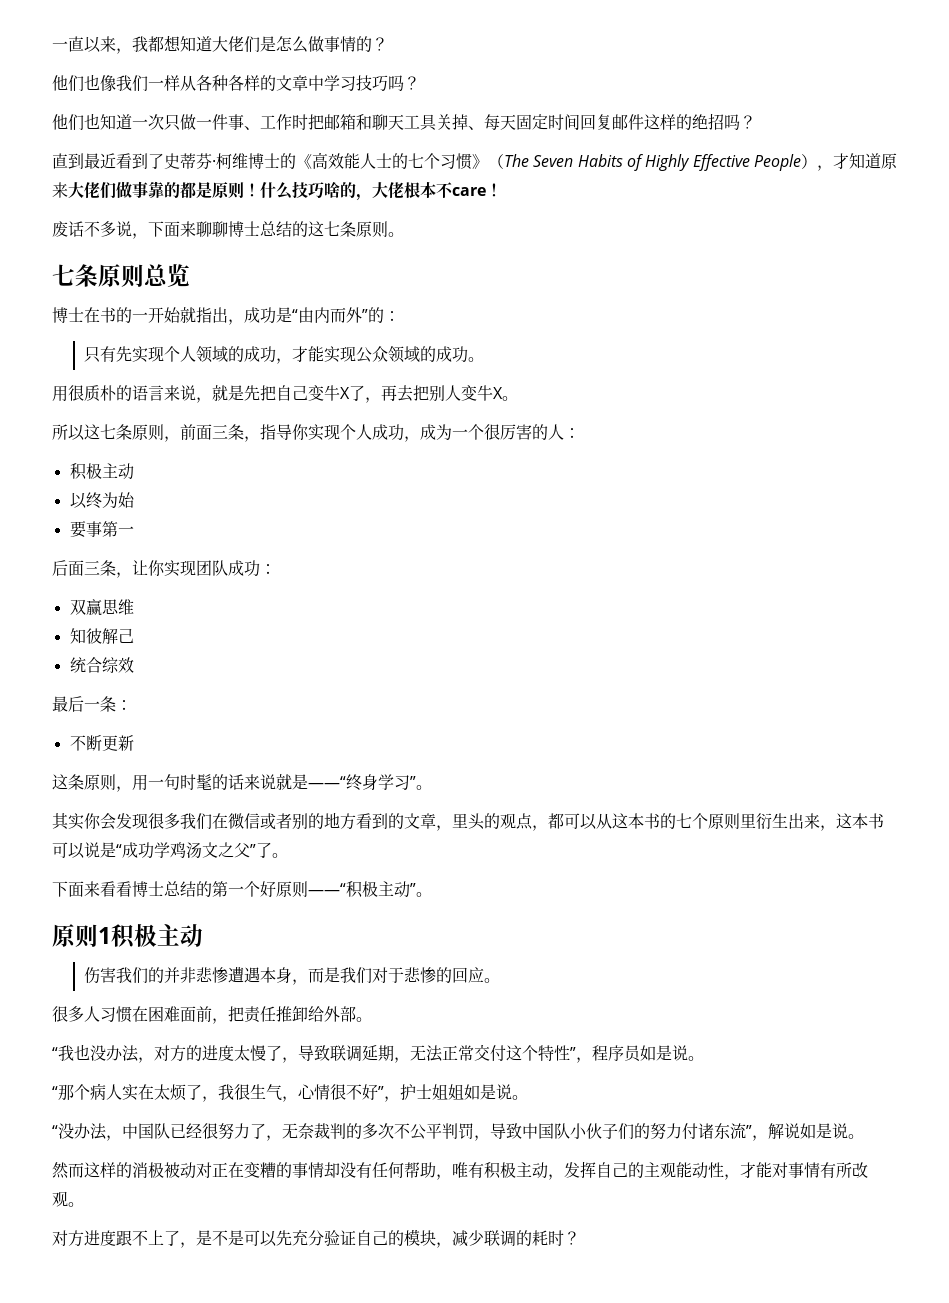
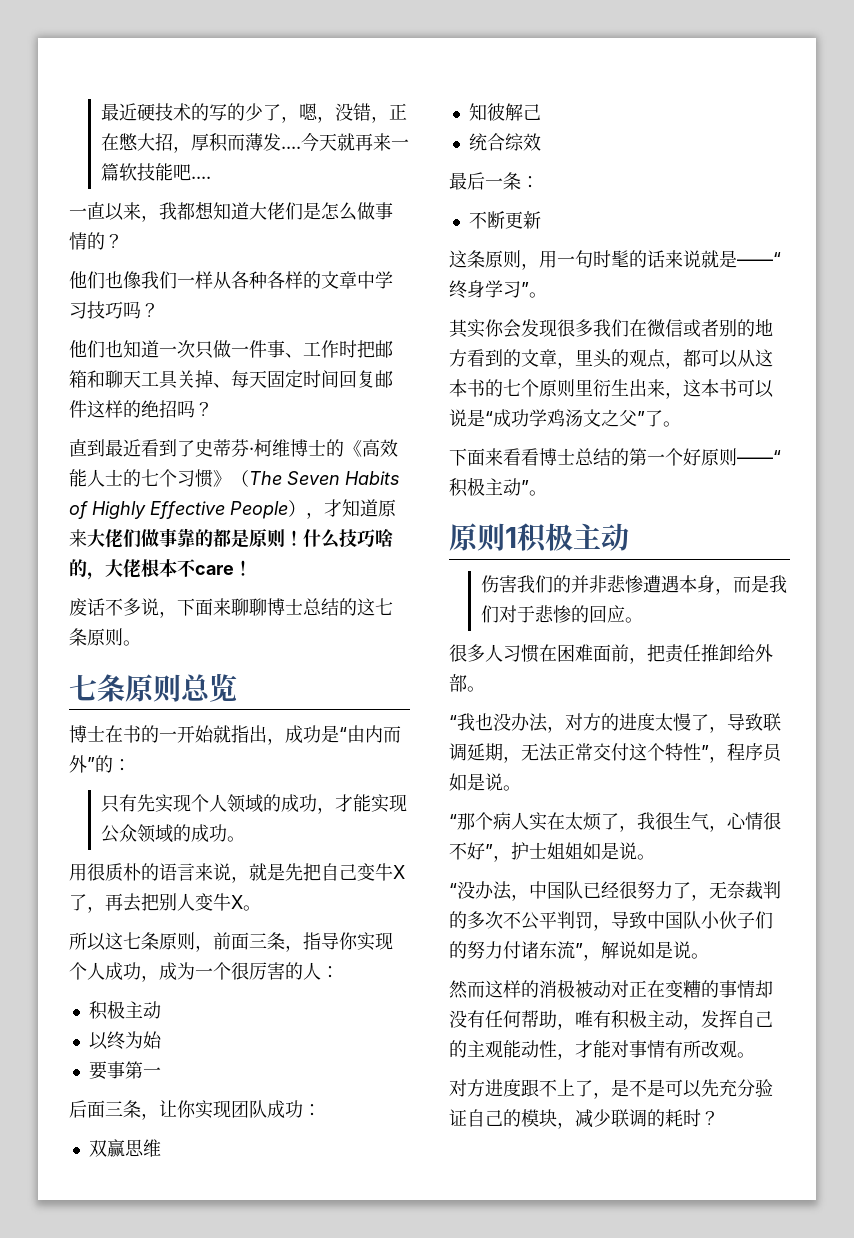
(52, 45) none -> [100,103,407,123] [100,133,409,153] [100,163,211,181] 最近硬技术的写的少了，嗯，没错，正在憋大招，厚积而薄发....今天就再来一篇软技能吧.... //

